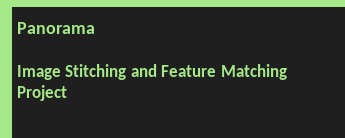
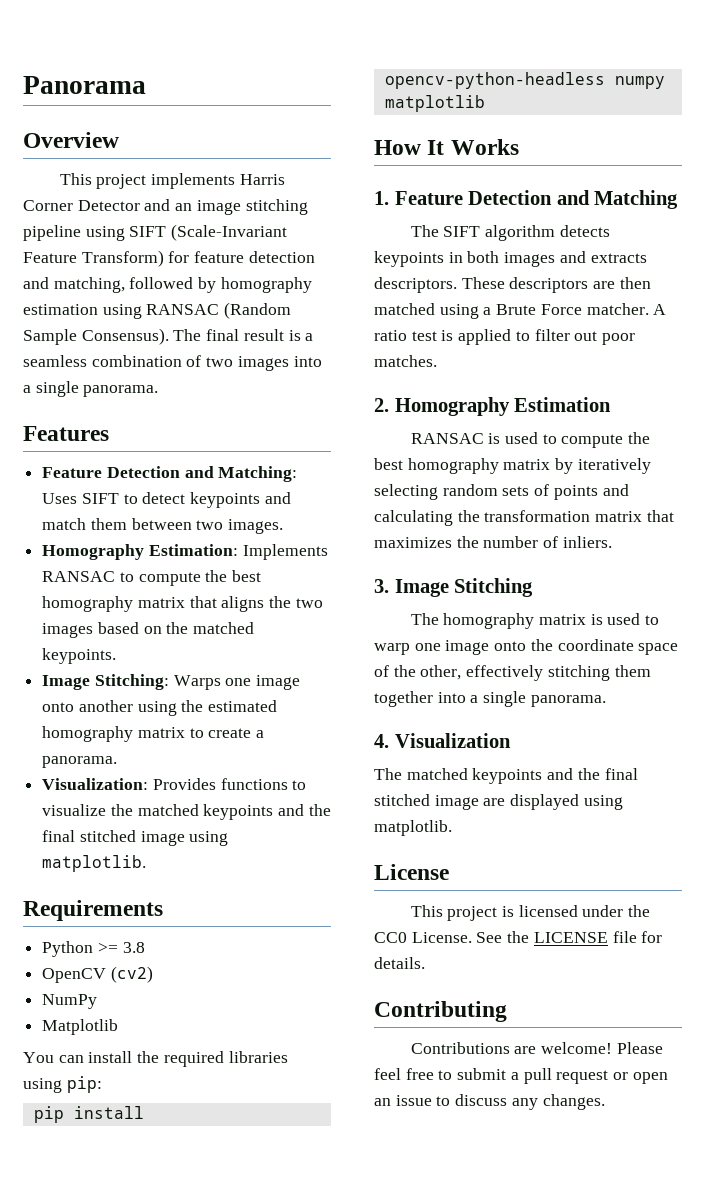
[17,64,287,80] [17,85,67,101] Image Stitching and Feature Matching Project -> [23,132,119,148] [59,173,285,189] [23,199,308,215] [23,224,288,241] [23,250,315,267] [23,277,312,293] [23,302,292,319] [23,328,314,345] [23,355,322,371] [23,381,159,397] [23,426,109,441] [42,466,298,482] [42,492,291,508] [42,518,284,534] [42,544,328,560] [42,570,262,586] [42,596,323,612] [42,622,255,638] [42,648,117,664] [42,674,301,690] [42,700,278,716] [42,726,265,742] [42,756,118,768] [42,778,307,790] [42,804,331,820] [42,830,229,846] [42,855,147,872] [23,900,163,921] [42,941,145,957] [42,966,153,983] [42,994,98,1009] [42,1019,119,1035] [23,1051,288,1067] [23,1076,102,1093] [33,1106,144,1123] [384,72,665,89] [384,95,485,112] [374,139,519,155] [374,190,679,209] [410,225,610,241] [374,251,647,267] [374,277,651,293] [374,303,667,319] [374,329,636,345] [374,355,437,367] [374,397,612,416] [410,432,651,448] [374,458,651,474] [374,484,629,500] [374,510,674,526] [374,536,612,548] [374,578,534,597] [410,613,660,629] [374,639,679,655] [374,665,651,681] [374,691,606,707] [374,733,511,748] [374,768,638,784] [374,794,623,810] [374,820,452,836] [374,864,449,880] [410,905,651,921] [374,931,663,943] [374,957,425,969] [374,1001,507,1022] [410,1042,663,1054] [374,1068,668,1084] [374,1094,605,1110] Overview // This project implements Harris Corner Detector and an image stitching pipeline using SIFT (Scale-Invariant Feature Transform) for feature detection and matching, followed by homography estimation using RANSAC (Random Sample Consensus). The final result is a seamless combination of two images into a single panorama. // Features // Feature Detection and Matching: Uses SIFT to detect keypoints and match them between two images. // Homography Estimation: Implements RANSAC to compute the best homography matrix that aligns the two images based on the matched keypoints. // Image Stitching: Warps one image onto another using the estimated homography matrix to create a panorama. // Visualization: Provides functions to visualize the matched keypoints and the final stitched image using matplotlib. // Requirements // Python >= 3.8 // OpenCV (cv2) // NumPy // Matplotlib // You can install the required libraries using pip: // pip install opencv-python-headless numpy matplotlib // How It Works // 1. Feature Detection and Matching // The SIFT algorithm detects keypoints in both images and extracts descriptors. These descriptors are then matched using a Brute Force matcher. A ratio test is applied to filter out poor matches. // 2. Homography Estimation // RANSAC is used to compute the best homography matrix by iteratively selecting random sets of points and calculating the transformation matrix that maximizes the number of inliers. // 3. Image Stitching // The homography matrix is used to warp one image onto the coordinate space of the other, effectively stitching them together into a single panorama. // 4. Visualization // The matched keypoints and the final stitched image are displayed using matplotlib. // License // This project is licensed under the CC0 License. See the LICENSE file for details. // Contributing // Contributions are welcome! Please feel free to submit a pull request or open an issue to discuss any changes.

